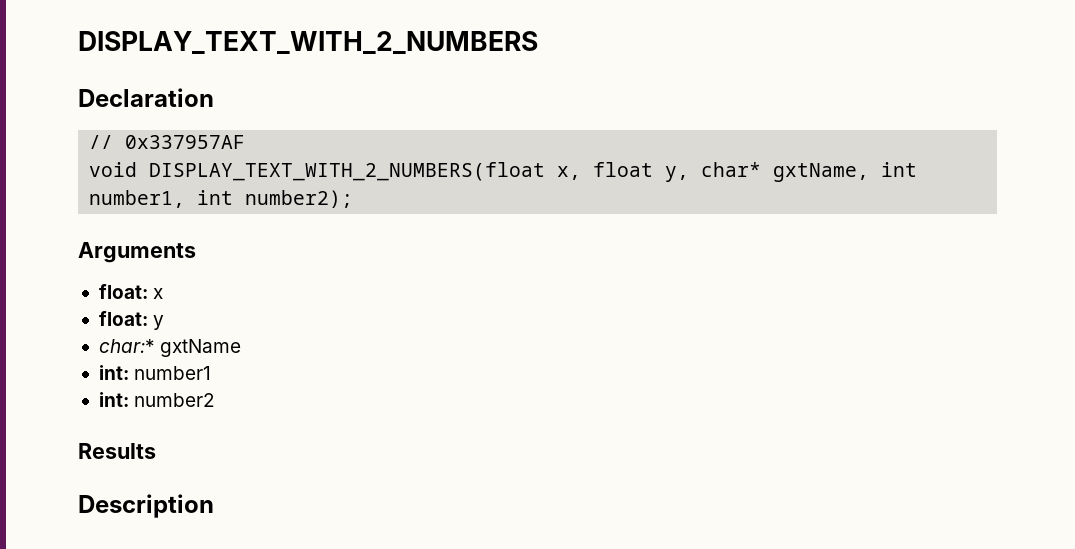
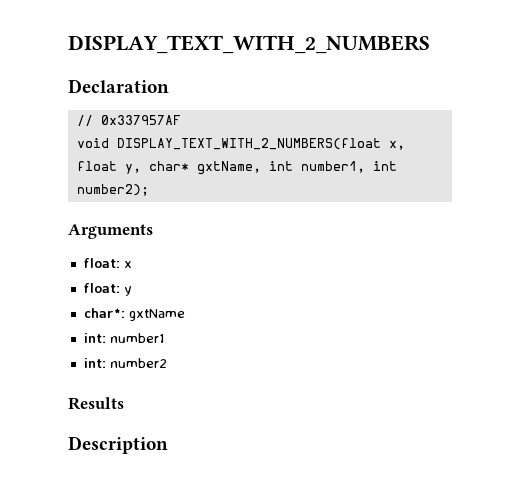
[98,339,155,353] char:* -> [83,308,125,318] char*:

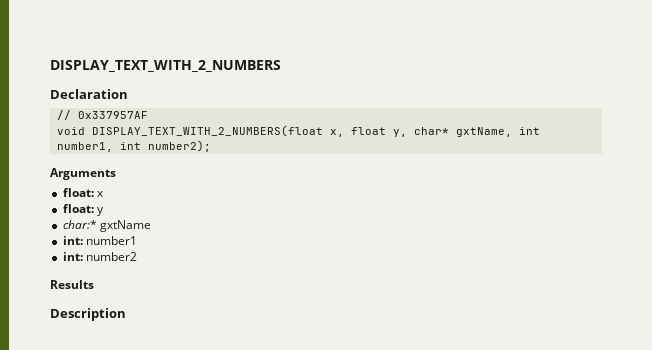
[83,308,125,318] char*: -> [62,220,97,229] char:*

